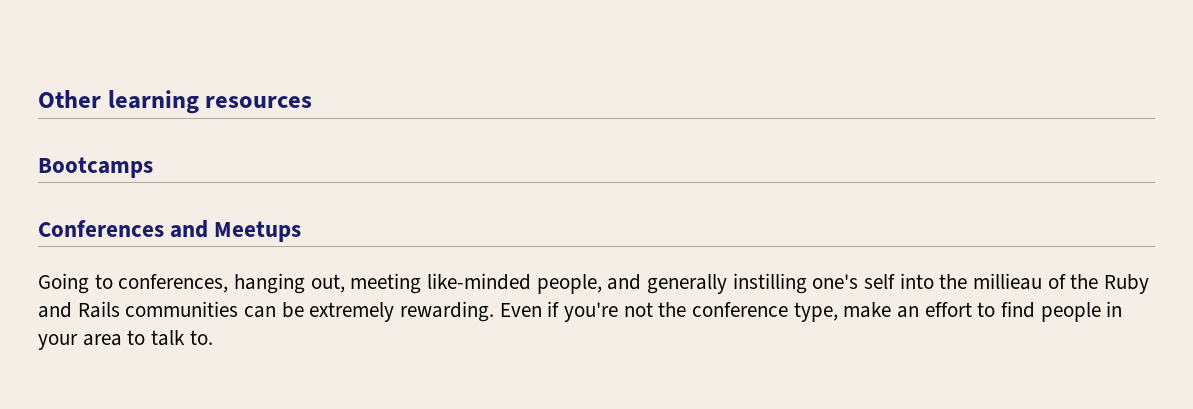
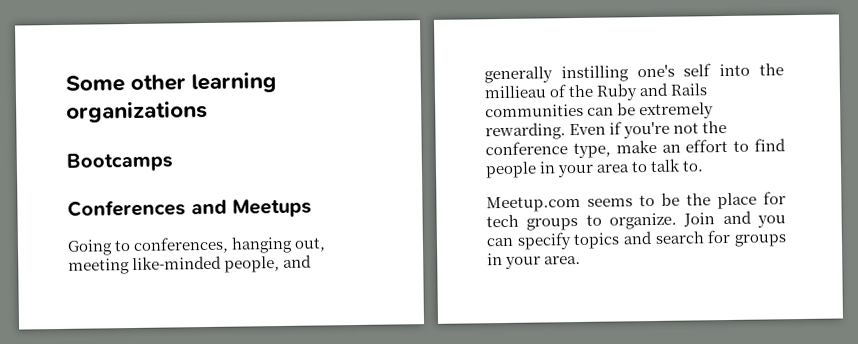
[38,90,313,114] Other learning resources -> [65,72,278,94] [66,100,208,123] Some other learning organizations
(213, 337) none -> [486,191,786,213] [486,210,786,231] [486,229,787,250] [487,253,582,269] // Meetup.com seems to be the place for tech groups to organize. Join and you can specify topics and search for groups in your area.

